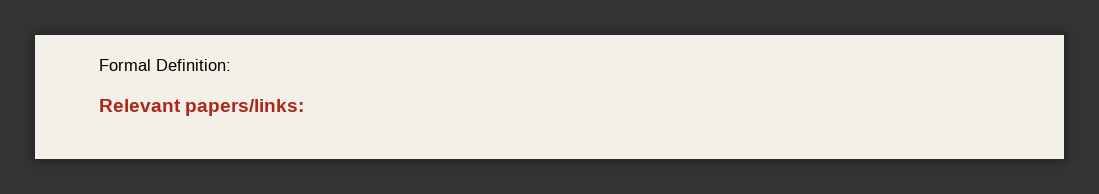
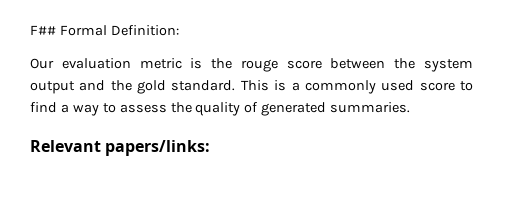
(99, 65) none -> [30,25,56,35] F##
(231, 65) none -> [30,58,473,72] [30,80,474,94] [30,102,411,116] // Our evaluation metric is the rouge score between the system output and the gold standard. This is a commonly used score to find a way to assess the quality of generated summaries.

